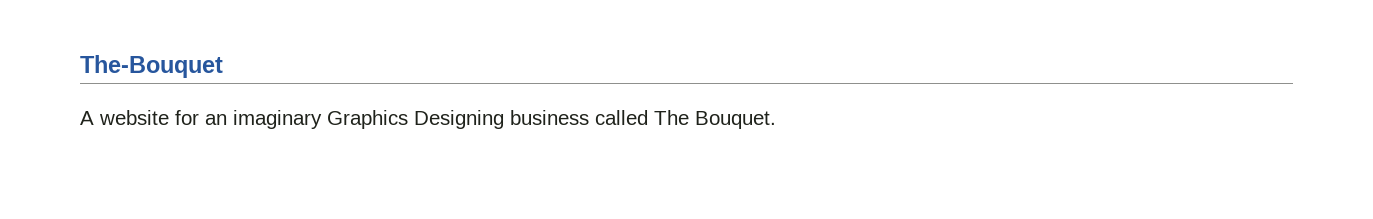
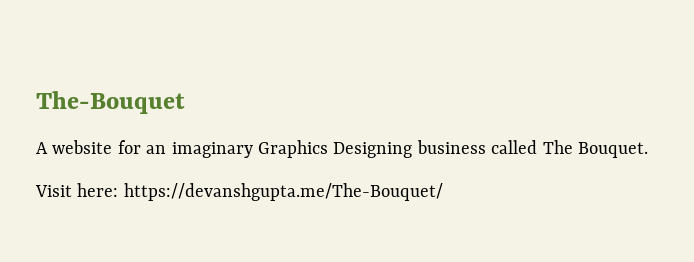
(776, 120) none -> [35,183,443,201] // Visit here: https://devanshgupta.me/The-Bouquet/

